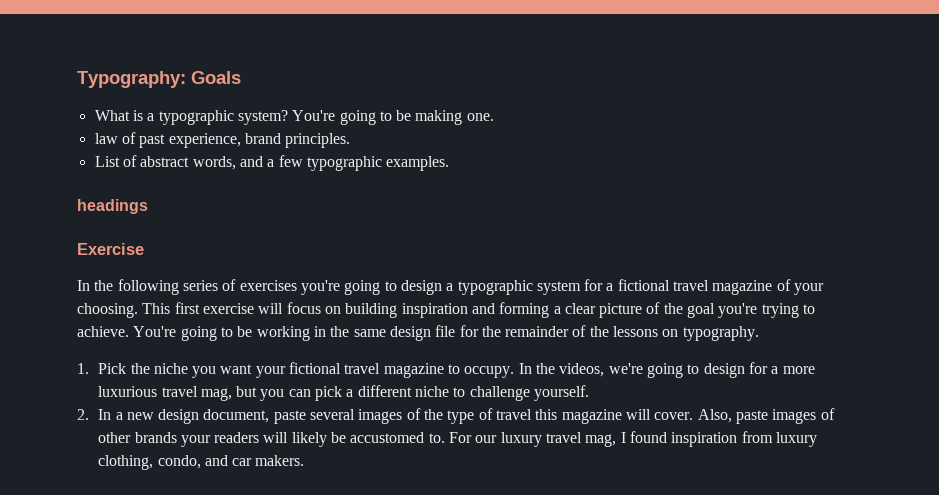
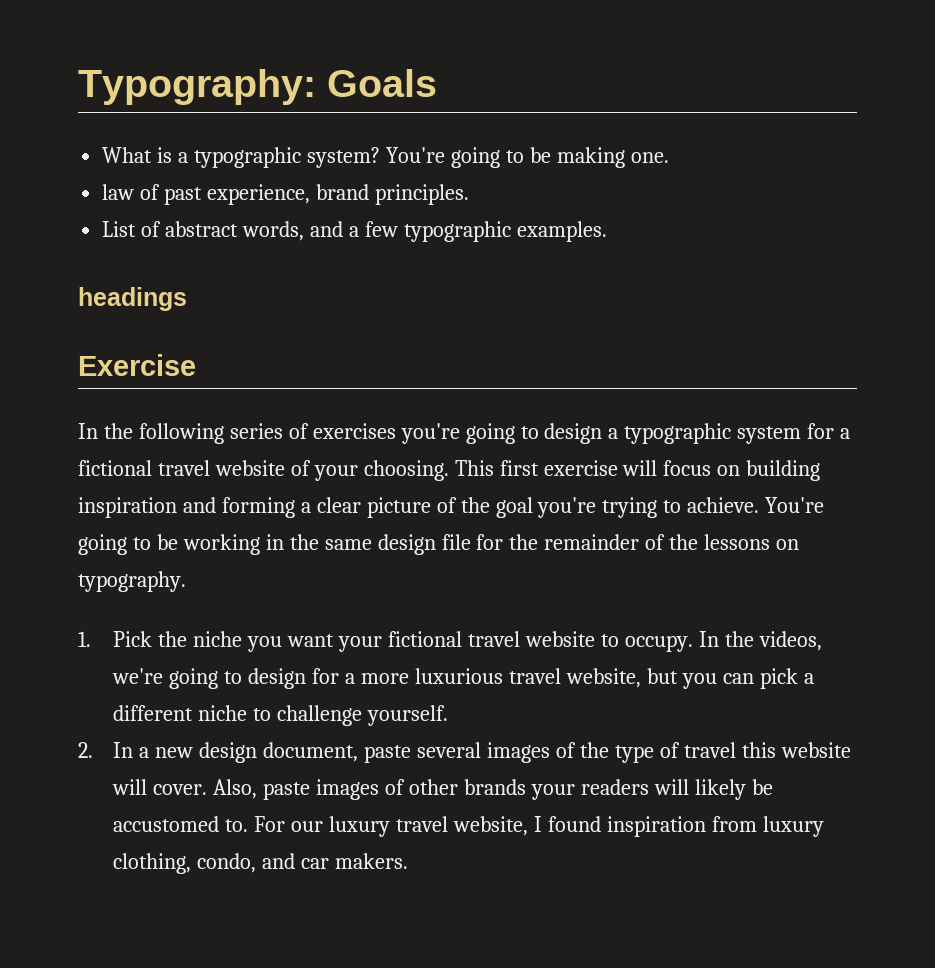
[712,280,773,295] magazine -> [214,460,285,476] website
[383,363,444,378] magazine -> [524,631,595,647] website
[200,388,232,401] mag, -> [565,668,641,688] website,
[561,409,622,424] magazine -> [780,742,851,758] website
[585,434,617,447] mag, -> [453,816,529,836] website,

